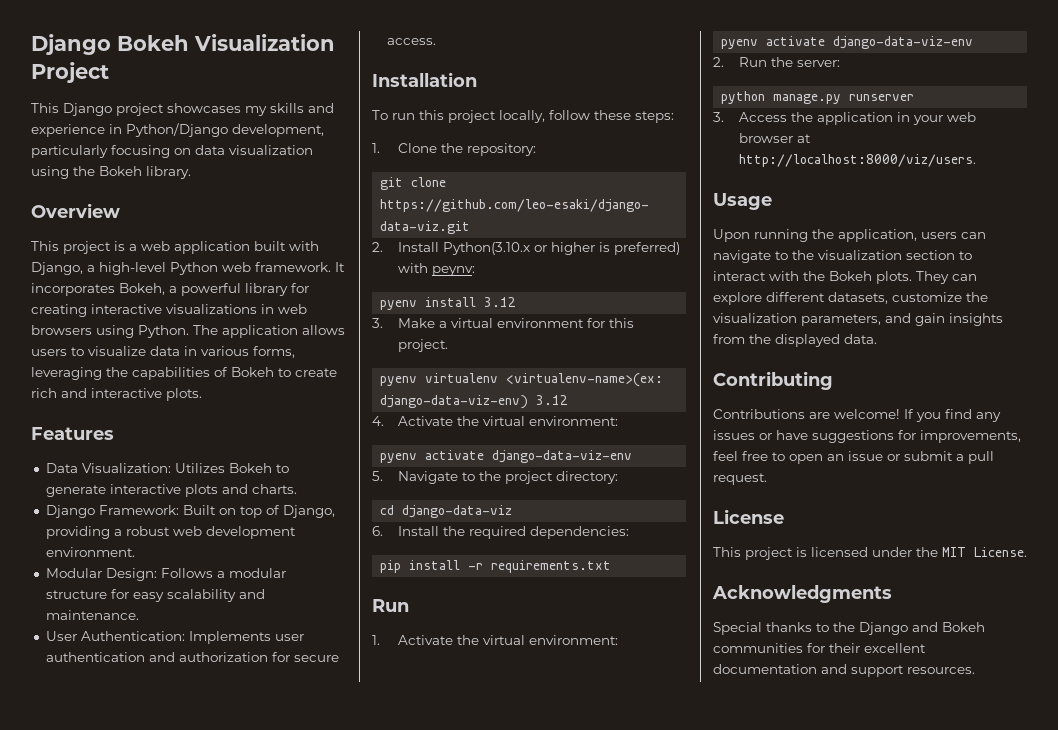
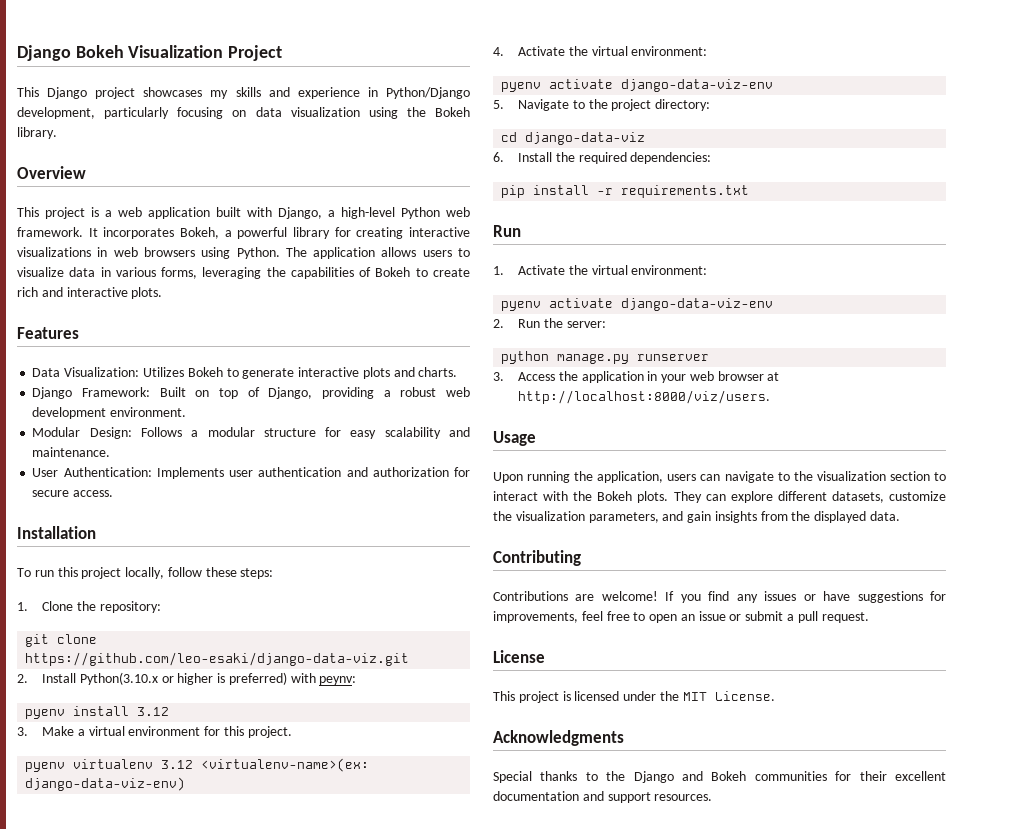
(499, 378) none -> [161,760,194,769] 3.12
[536,395,569,405] 3.12 -> (186, 784) none

